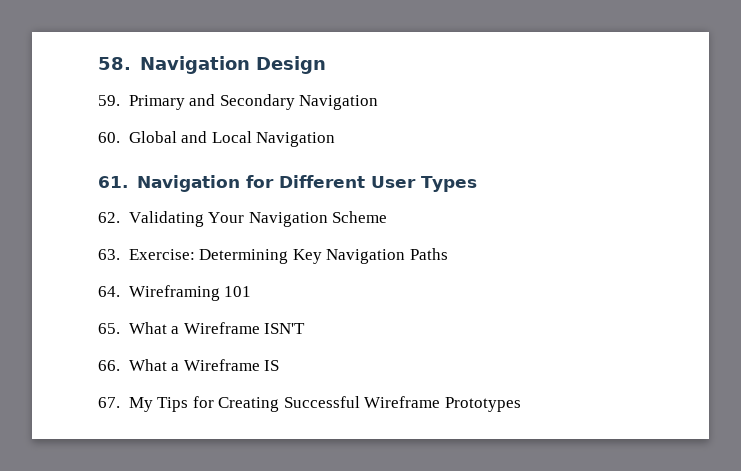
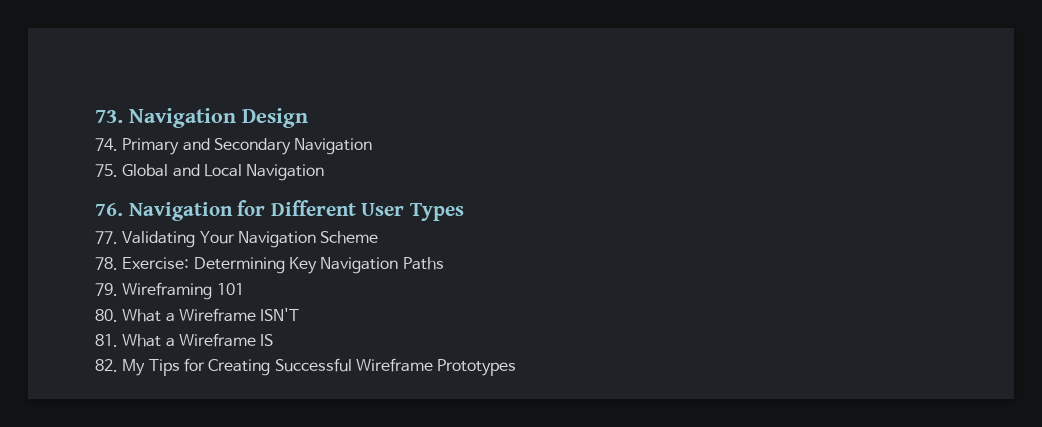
[98,57,131,70] 58. -> [95,110,123,123] 73.
[98,95,120,106] 59. -> [95,138,118,151] 74.
[98,132,120,143] 60. -> [95,164,118,177] 75.
[98,176,128,188] 61. -> [95,203,123,216] 76.
[98,212,120,223] 62. -> [95,231,118,244] 77.
[98,249,120,260] 63. -> [95,257,118,270] 78.
[98,286,120,297] 64. -> [95,283,118,296] 79.
[98,323,120,334] 65. -> [95,309,118,322] 80.
[98,360,120,371] 66. -> [95,334,118,347] 81.
[98,397,120,408] 67. -> [95,359,118,372] 82.

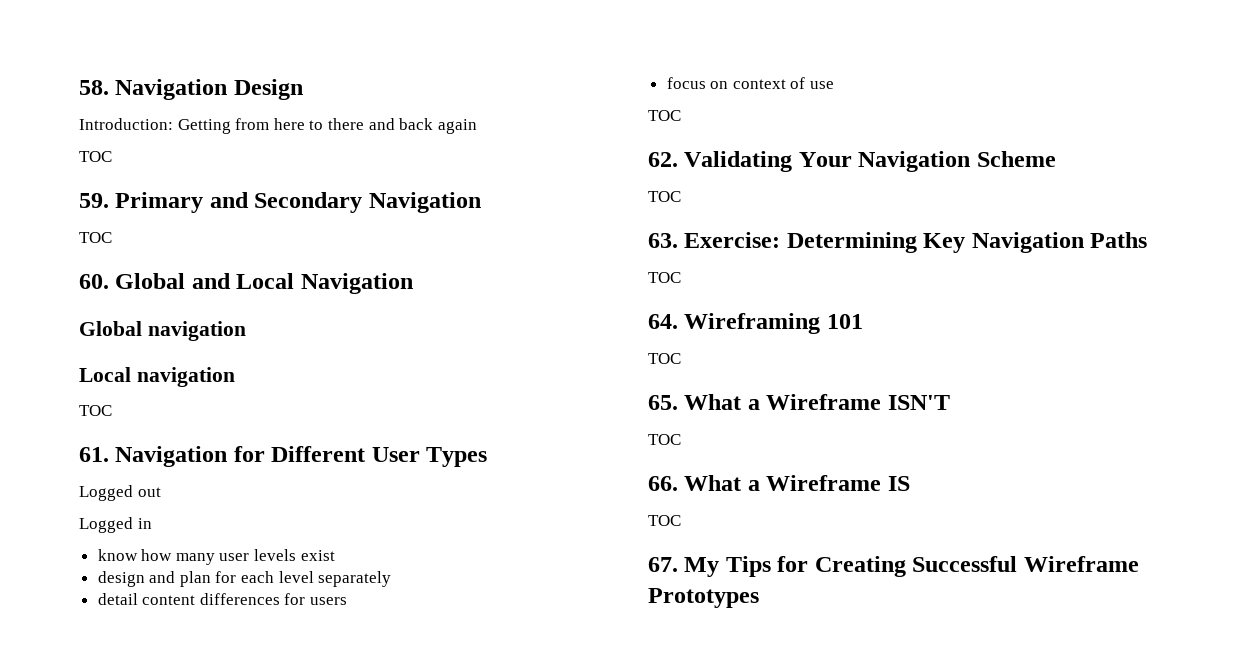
[95,110,123,123] 73. -> [79,80,109,95] 58.
[95,138,118,151] 74. -> [79,118,477,134] [79,151,112,162] [79,193,109,208] Introduction: Getting from here to there and back again // TOC // 59.
[95,164,118,177] 75. -> [79,232,112,243] [79,274,109,289] TOC // 60.
[95,203,123,216] 76. -> [79,321,246,341] [79,367,235,387] [79,405,112,416] [79,447,109,462] Global navigation // Local navigation // TOC // 61.
[95,231,118,244] 77. -> [79,485,161,501] [79,517,152,533] [97,549,335,565] [97,571,392,587] [97,593,348,605] [666,77,835,89] [648,110,681,121] [648,152,678,167] Logged out // Logged in // know how many user levels exist // design and plan for each level separately // detail content differences for users // focus on context of use // TOC // 62.
[95,257,118,270] 78. -> [648,191,681,202] [648,233,678,248] TOC // 63.
[95,283,118,296] 79. -> [648,272,681,283] [648,314,678,329] TOC // 64.
[95,309,118,322] 80. -> [648,353,681,364] [648,395,678,410] TOC // 65.
[95,334,118,347] 81. -> [648,434,681,445] [648,476,678,491] TOC // 66.
[95,359,118,372] 82. -> [648,515,681,526] [648,557,678,572] TOC // 67.

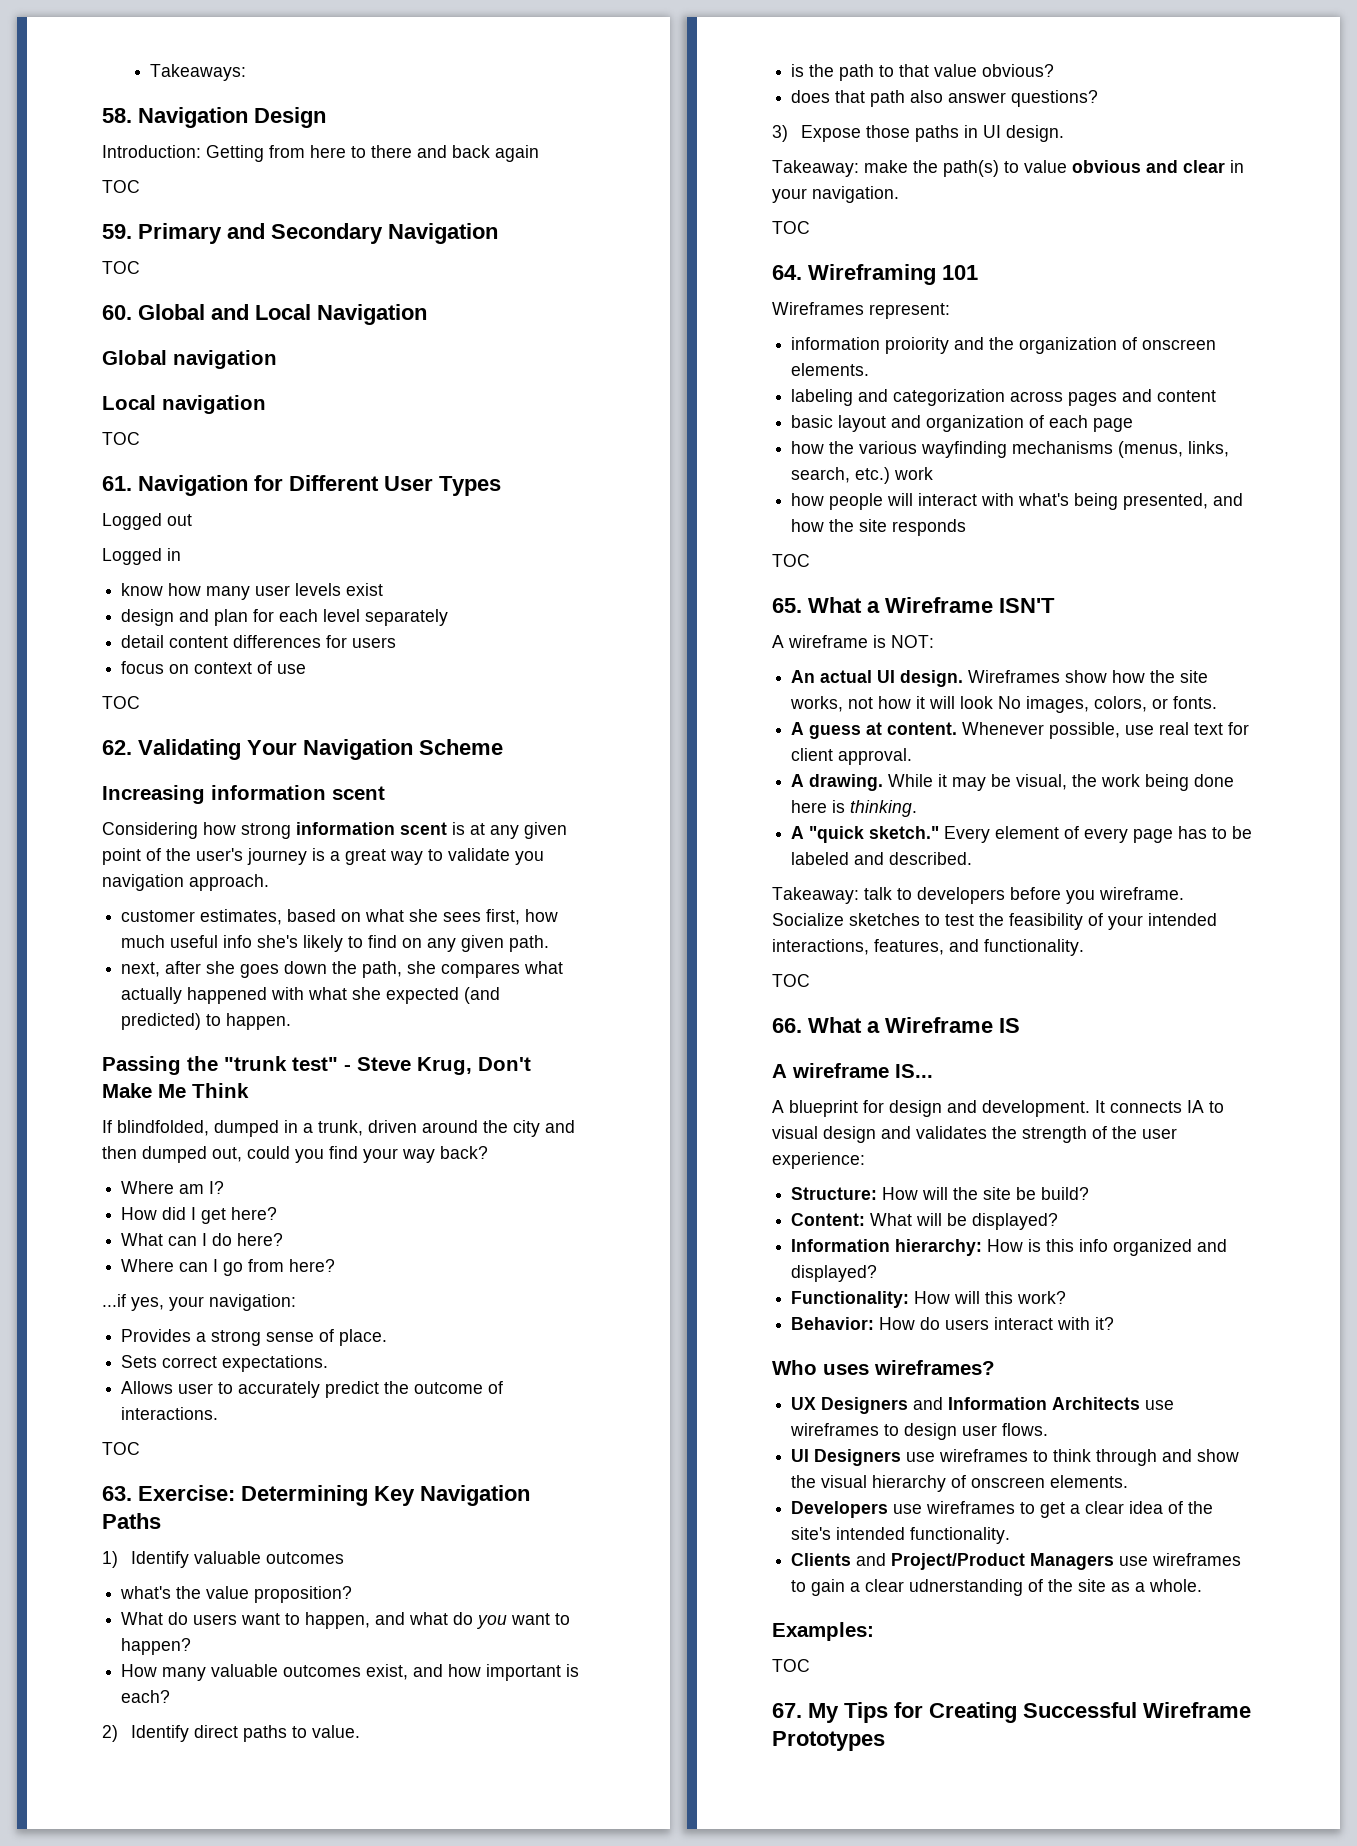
(79, 87) none -> [150,64,247,81] Takeaways: //
(1056, 159) none -> [102,785,385,804] [102,822,567,839] [102,848,544,865] [102,874,269,891] [121,909,559,925] [121,935,550,952] [121,961,564,978] [121,987,501,1004] [121,1013,292,1030] [102,1056,531,1075] [102,1083,249,1098] [102,1120,575,1137] [102,1146,488,1163] [121,1181,225,1194] [121,1207,278,1224] [121,1233,284,1246] [121,1259,336,1276] [102,1294,296,1311] [121,1329,388,1346] [121,1355,329,1372] [121,1381,504,1398] [121,1407,219,1420] // Increasing information scent // Considering how strong information scent is at any given point of the user's journey is a great way to validate you navigation approach. // customer estimates, based on what she sees first, how much useful info she's likely to find on any given path. // next, after she goes down the path, she compares what actually happened with what she expected (and predicted) to happen. // Passing the "trunk test" - Steve Krug, Don't Make Me Think // If blindfolded, dumped in a trunk, driven around the city and then dumped out, could you find your way back? // Where am I? // How did I get here? // What can I do here? // Where can I go from here? // ...if yes, your navigation: // Provides a strong sense of place. // Sets correct expectations. // Allows user to accurately predict the outcome of interactions.
[648,272,681,283] [648,313,863,334] TOC // 64. Wireframing 101 -> [102,1551,345,1568] [120,1586,353,1603] [121,1612,571,1629] [121,1638,192,1655] [121,1664,580,1681] [121,1690,171,1703] [102,1725,361,1742] [791,64,1055,81] [791,90,1099,107] [772,125,1065,142] [772,160,1244,177] [772,186,899,203] [772,221,810,234] [772,264,978,285] [772,302,950,319] [791,337,1217,354] [791,363,870,376] [791,389,1217,406] [791,415,1134,432] [791,441,1230,458] [791,467,934,484] [791,493,1244,510] [791,519,967,536] 1) Identify valuable outcomes // what's the value proposition? // What do users want to happen, and what do you want to happen? // How many valuable outcomes exist, and how important is each? // 2) Identify direct paths to value. // is the path to that value obvious? // does that path also answer questions? // 3) Expose those paths in UI design. // Takeaway: make the path(s) to value obvious and clear in your navigation. // TOC // 64. Wireframing 101 // Wireframes represent: // information proiority and the organization of onscreen elements. // labeling and categorization across pages and content // basic layout and organization of each page // how the various wayfinding mechanisms (menus, links, search, etc.) work // how people will interact with what's being presented, and how the site responds
(950, 402) none -> [772,635,934,648] [791,670,1209,687] [790,696,1218,713] [791,722,1250,739] [791,748,913,765] [791,774,1235,791] [791,800,918,817] [791,826,1253,843] [791,852,973,865] [772,887,1184,904] [772,913,1217,930] [772,939,1084,956] // A wireframe is NOT: // An actual UI design. Wireframes show how the site works, not how it will look No images, colors, or fonts. // A guess at content. Whenever possible, use real text for client approval. // A drawing. While it may be visual, the work being done here is thinking. // A "quick sketch." Every element of every page has to be labeled and described. // Takeaway: talk to developers before you wireframe. Socialize sketches to test the feasibility of your intended interactions, features, and functionality.
(910, 483) none -> [772,1063,933,1078] [772,1100,1224,1117] [772,1126,1177,1143] [772,1152,865,1169] [791,1187,1090,1200] [791,1213,1059,1230] [791,1239,1228,1256] [791,1265,878,1282] [791,1291,1067,1308] [791,1317,1115,1330] [772,1360,995,1375] [791,1397,1175,1414] [790,1423,1049,1440] [791,1449,1240,1466] [791,1475,1129,1492] [791,1501,1214,1518] [791,1527,1011,1544] [791,1553,1242,1570] [791,1579,1203,1596] [772,1622,874,1641] // A wireframe IS... // A blueprint for design and development. It connects IA to visual design and validates the strength of the user experience: // Structure: How will the site be build? // Content: What will be displayed? // Information hierarchy: How is this info organized and displayed? // Functionality: How will this work? // Behavior: How do users interact with it? // Who uses wireframes? // UX Designers and Information Architects use wireframes to design user flows. // UI Designers use wireframes to think through and show the visual hierarchy of onscreen elements. // Developers use wireframes to get a clear idea of the site's intended functionality. // Clients and Project/Product Managers use wireframes to gain a clear udnerstanding of the site as a whole. // Examples:

